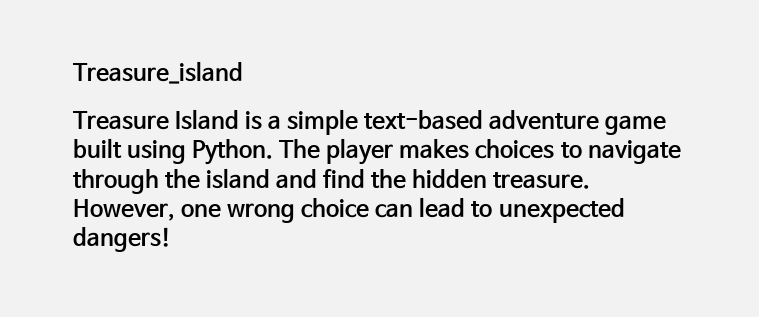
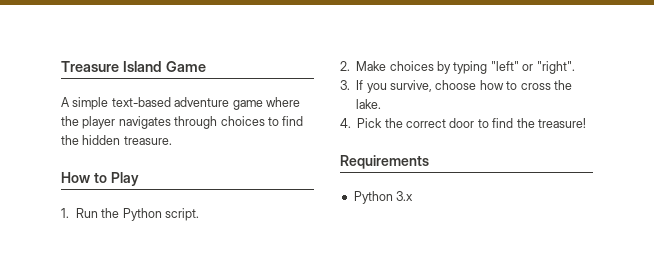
[73,61,243,84] Treasure_island // -> (61, 66) none
[245,111,282,130] is a -> [165,61,206,72] [61,97,70,107] Game // A
[73,138,681,165] [73,168,591,194] [73,197,625,223] [73,227,171,252] built using Python. The player makes choices to navigate through the island and find the hidden treasure. However, one wrong choice can lead to unexpected dangers! -> [265,97,300,107] [61,116,304,129] [61,135,172,145] [61,172,139,186] [61,208,199,221] [340,61,575,74] [340,80,572,93] [356,99,382,109] [340,118,586,128] [340,155,429,169] [353,191,414,204] where the player navigates through choices to find the hidden treasure. // How to Play // 1. Run the Python script. // 2. Make choices by typing "left" or "right". // 3. If you survive, choose how to cross the lake. // 4. Pick the correct door to find the treasure! // Requirements // Python 3.x

